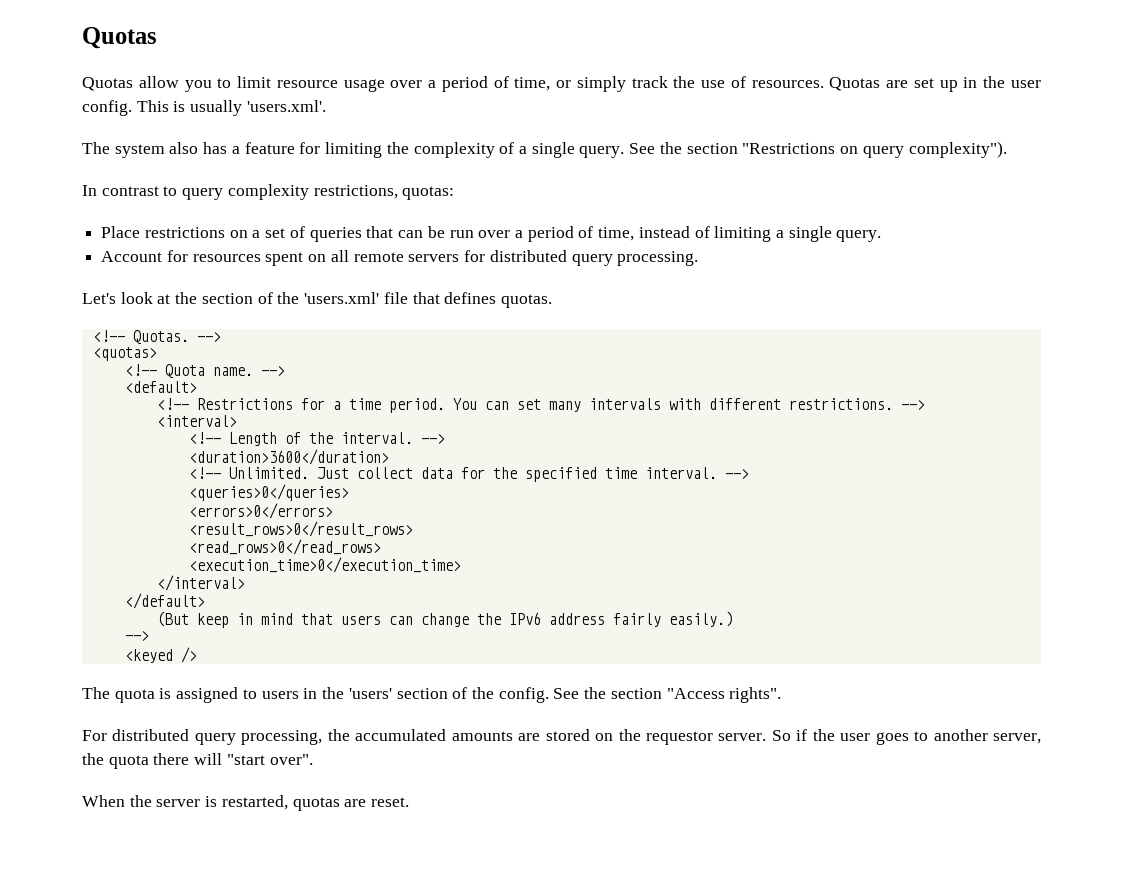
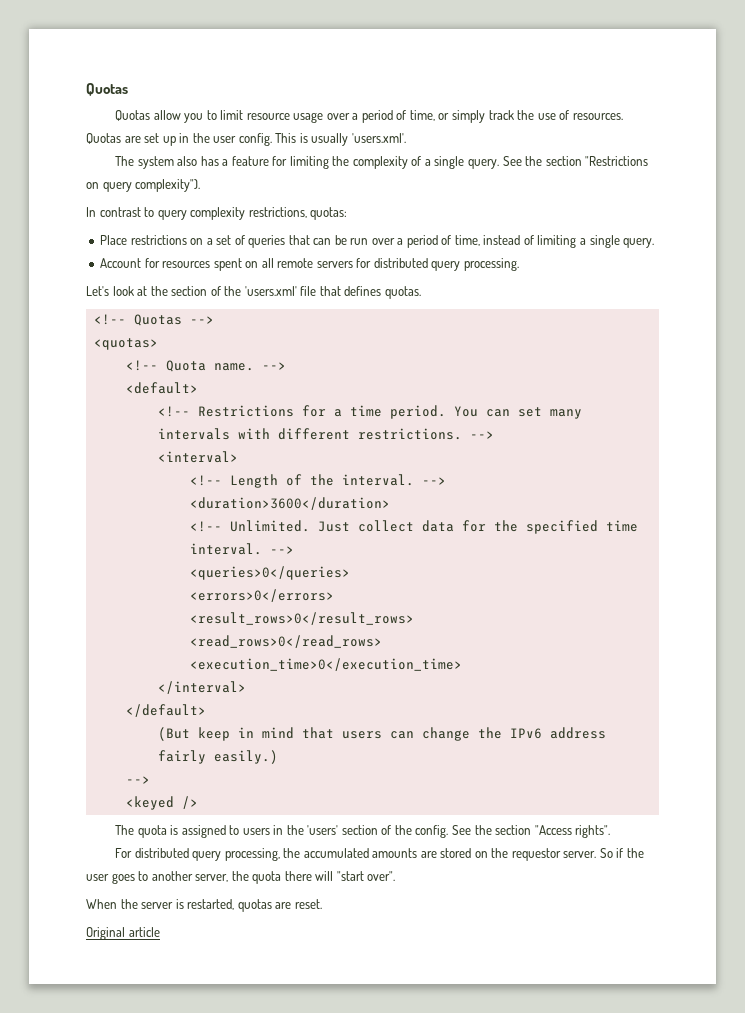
[132,330,189,344] Quotas. -> [133,314,182,326] Quotas
(410, 802) none -> [86,927,160,940] // Original article

